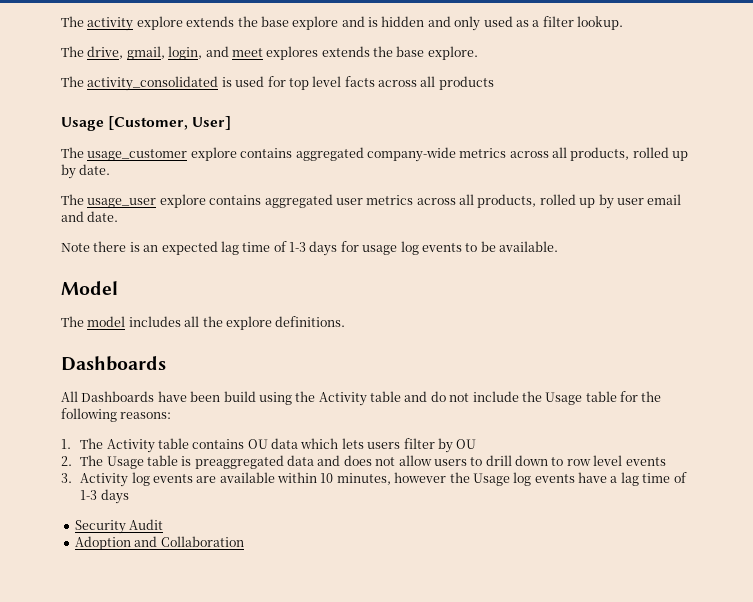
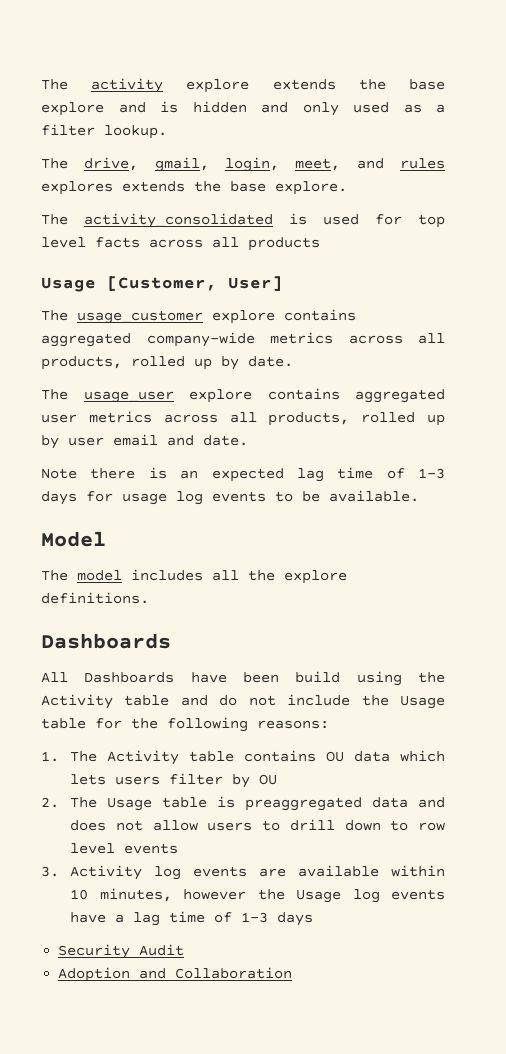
[205,46,263,57] and meet -> [295,158,445,171] meet, and rules

